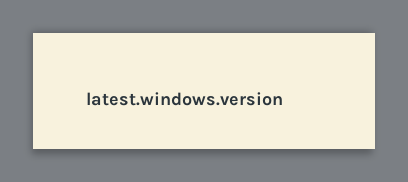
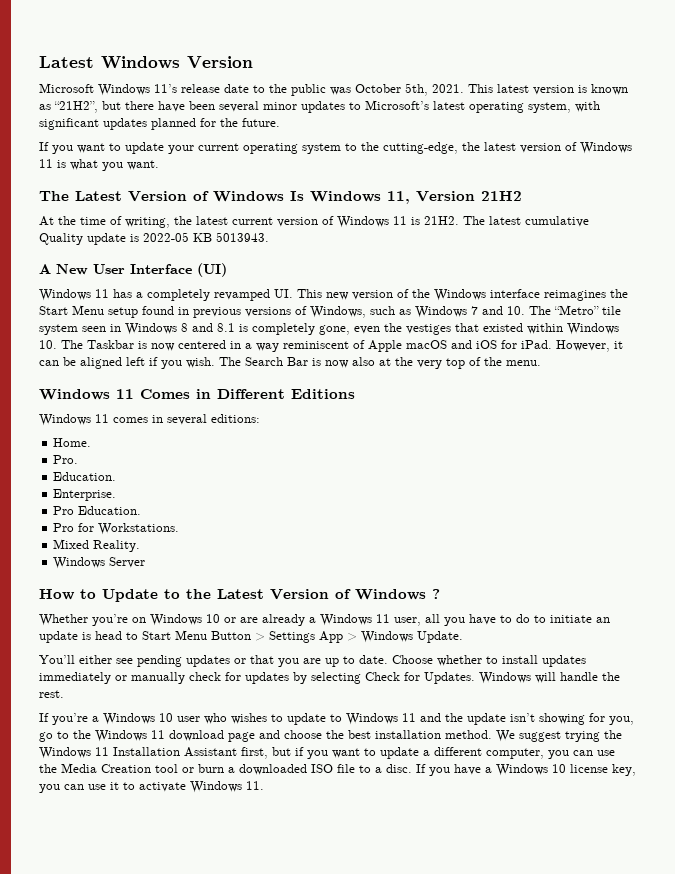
[86,92,283,106] latest.windows.version -> [39,56,253,69] [39,83,628,96] [39,100,600,113] [39,118,280,130] [39,142,632,154] [39,159,159,171] [39,191,522,204] [39,216,589,228] [39,232,269,245] [39,263,227,277] [39,289,628,301] [39,305,621,318] [39,323,619,335] [39,340,623,352] [39,357,541,369] [39,389,355,400] [39,414,260,426] [53,438,92,447] [53,455,79,464] [53,472,117,481] [53,489,117,501] [53,506,142,515] [53,523,180,535] [53,539,141,552] [53,557,146,569] [39,589,440,602] [39,614,610,626] [39,630,463,643] [39,655,586,667] [39,672,620,684] [39,690,64,698] [39,713,634,725] [39,730,622,742] [39,747,615,759] [39,763,636,776] [39,781,264,793] Latest Windows Version // Microsoft Windows 11’s release date to the public was October 5th, 2021. This latest version is known as “21H2”, but there have been several minor updates to Microsoft’s latest operating system, with significant updates planned for the future. // If you want to update your current operating system to the cutting-edge, the latest version of Windows 11 is what you want. // The Latest Version of Windows Is Windows 11, Version 21H2 // At the time of writing, the latest current version of Windows 11 is 21H2. The latest cumulative Quality update is 2022-05 KB 5013943. // A New User Interface (UI) // Windows 11 has a completely revamped UI. This new version of the Windows interface reimagines the Start Menu setup found in previous versions of Windows, such as Windows 7 and 10. The “Metro” tile system seen in Windows 8 and 8.1 is completely gone, even the vestiges that existed within Windows 10. The Taskbar is now centered in a way reminiscent of Apple macOS and iOS for iPad. However, it can be aligned left if you wish. The Search Bar is now also at the very top of the menu. // Windows 11 Comes in Different Editions // Windows 11 comes in several editions: // Home. // Pro. // Education. // Enterprise. // Pro Education. // Pro for Workstations. // Mixed Reality. // Windows Server // How to Update to the Latest Version of Windows ? // Whether you’re on Windows 10 or are already a Windows 11 user, all you have to do to initiate an update is head to Start Menu Button > Settings App > Windows Update. // You’ll either see pending updates or that you are up to date. Choose whether to install updates immediately or manually check for updates by selecting Check for Updates. Windows will handle the rest. // If you’re a Windows 10 user who wishes to update to Windows 11 and the update isn’t showing for you, go to the Windows 11 download page and choose the best installation method. We suggest trying the Windows 11 Installation Assistant first, but if you want to update a different computer, you can use the Media Creation tool or burn a downloaded ISO file to a disc. If you have a Windows 10 license key, you can use it to activate Windows 11.

